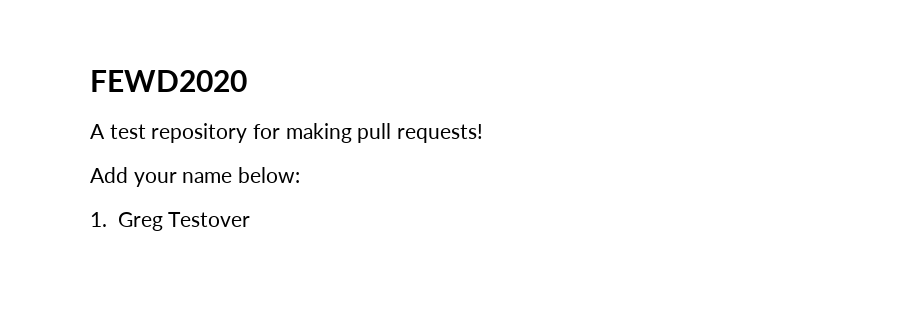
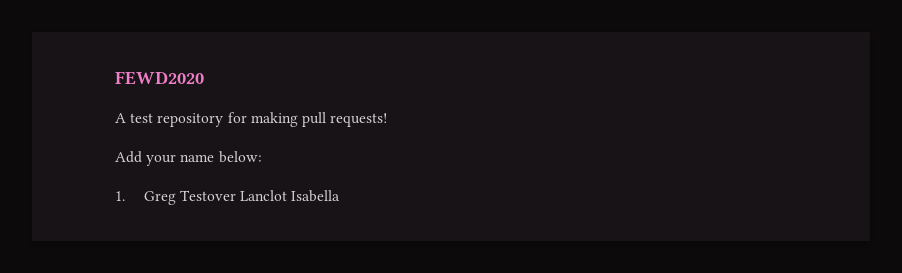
(251, 219) none -> [240,190,341,202] Lanclot Isabella

